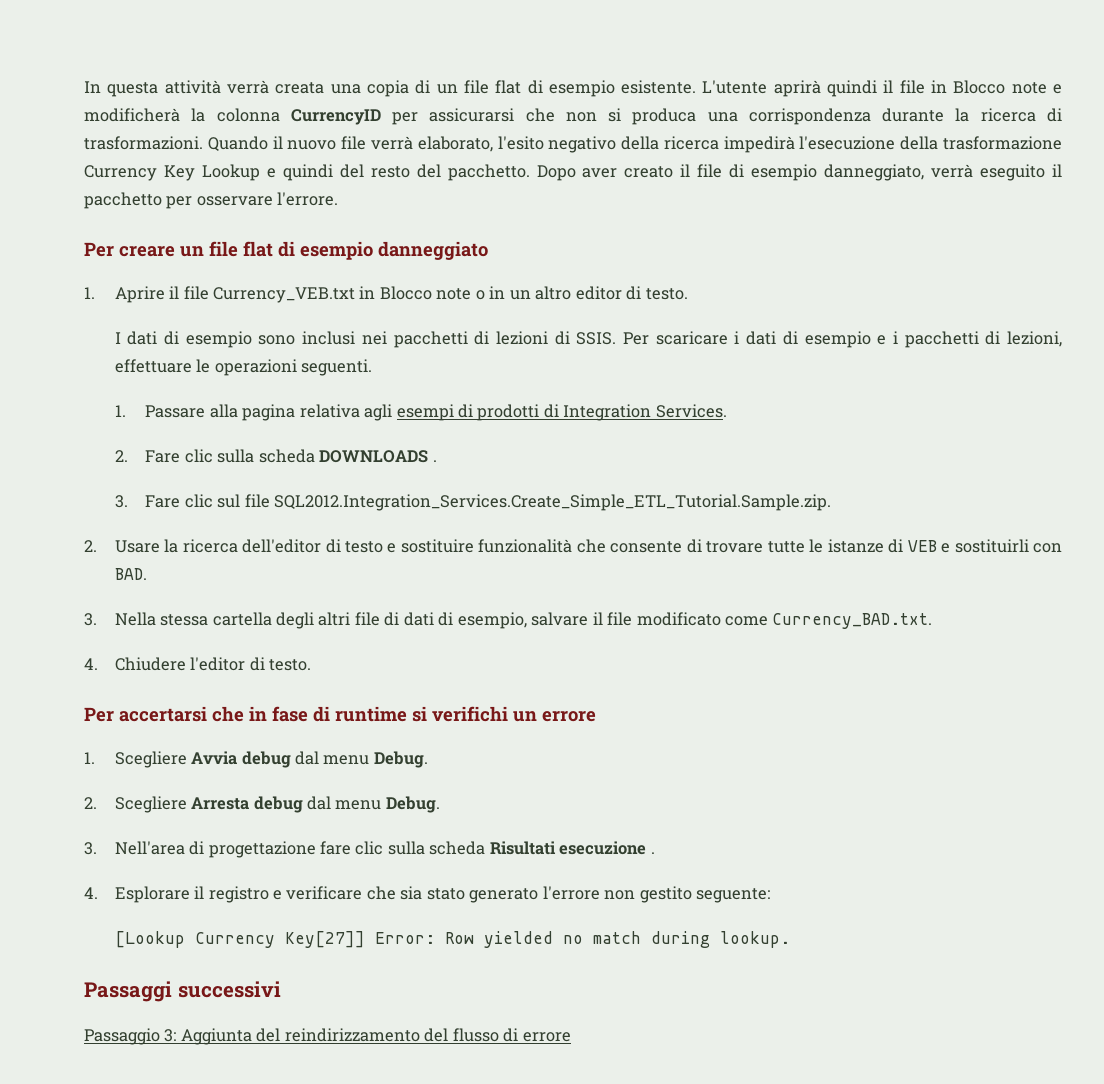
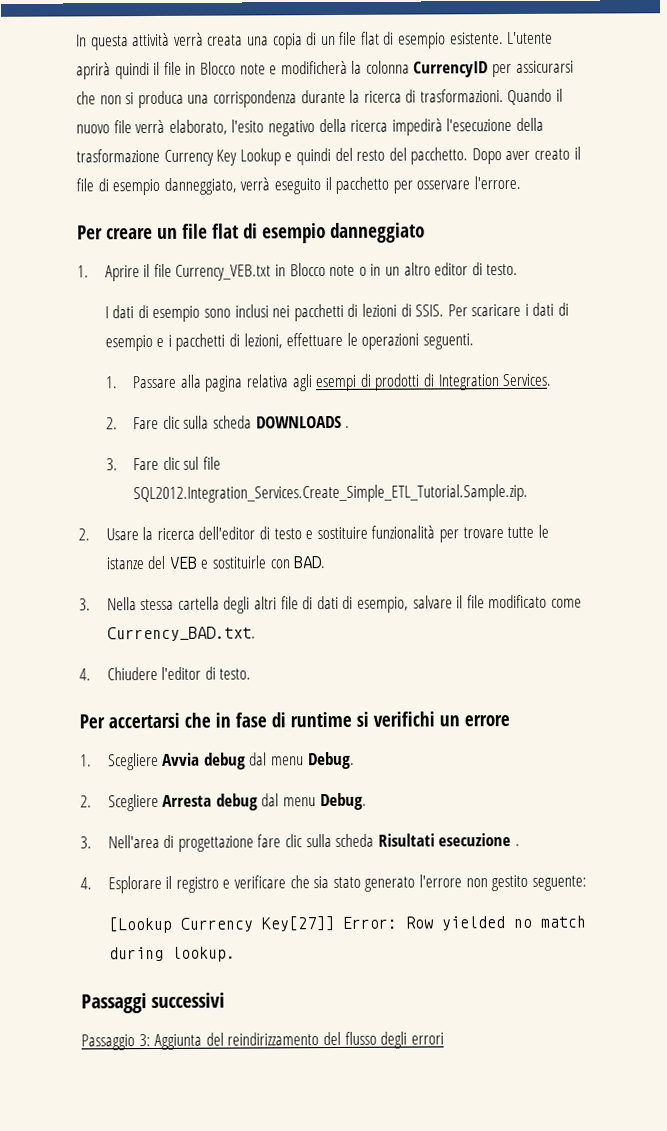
[576,539,702,553] che consente di -> [438,529,459,543] per
[888,539,904,553] di -> [147,555,167,570] del
[954,539,1029,553] sostituirli -> [211,555,267,569] sostituirle
[503,1028,571,1042] di errore -> [380,1031,444,1049] degli errori

